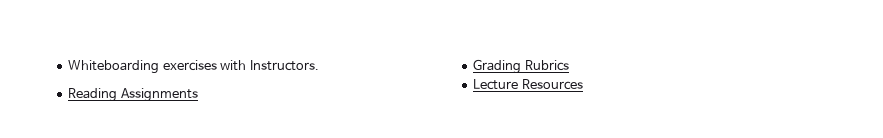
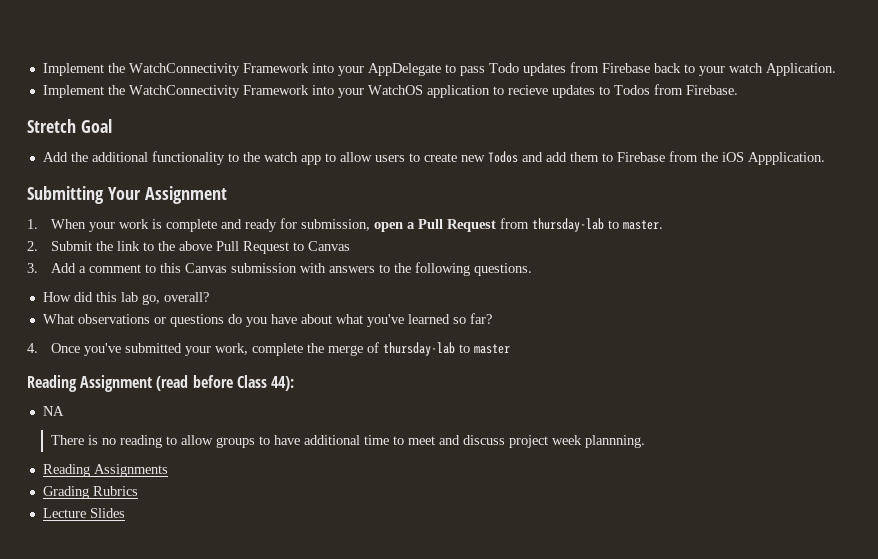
[68,60,319,74] Whiteboarding exercises with Instructors. -> [42,62,836,76] [42,84,738,98] [27,119,112,133] [42,151,825,165] [27,186,227,204] [27,218,663,232] [27,241,350,254] [27,262,532,276] [42,292,209,305] [42,313,492,327] [27,342,510,356] [27,375,294,392] [42,406,64,416] [50,435,645,448] Implement the WatchConnectivity Framework into your AppDelegate to pass Todo updates from Firebase back to your watch Application. // Implement the WatchConnectivity Framework into your WatchOS application to recieve updates to Todos from Firebase. // Stretch Goal // Add the additional functionality to the watch app to allow users to create new Todos and add them to Firebase from the iOS Appplication. // Submitting Your Assignment // 1. When your work is complete and ready for submission, open a Pull Request from thursday-lab to master. // 2. Submit the link to the above Pull Request to Canvas // 3. Add a comment to this Canvas submission with answers to the following questions. // How did this lab go, overall? // What observations or questions do you have about what you've learned so far? // 4. Once you've submitted your work, complete the merge of thursday-lab to master // Reading Assignment (read before Class 44): // NA // There is no reading to allow groups to have additional time to meet and discuss project week plannning.
[521,79,583,90] Resources -> [89,508,125,518] Slides

